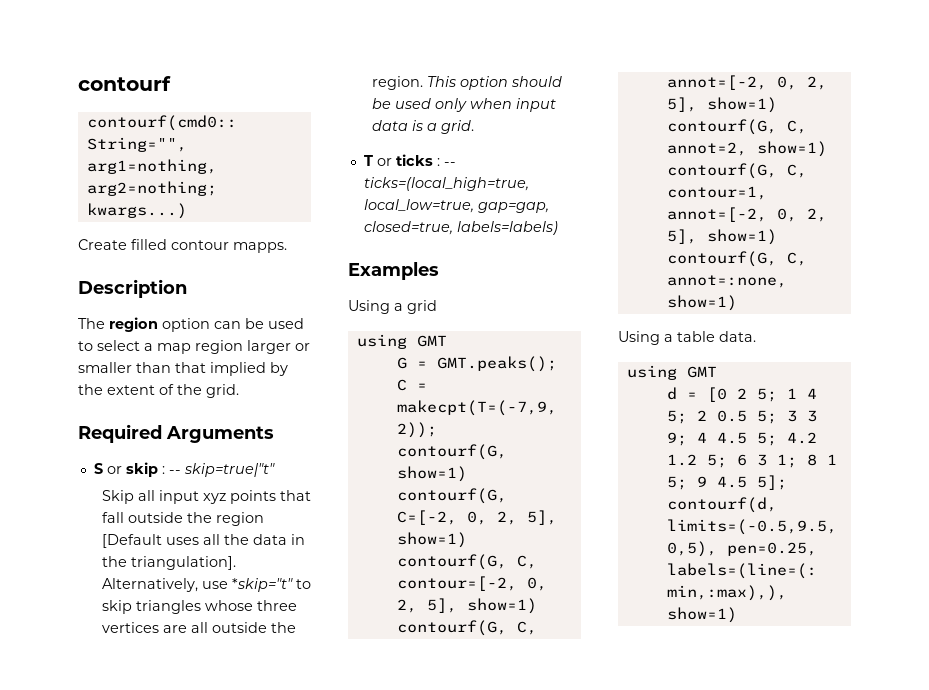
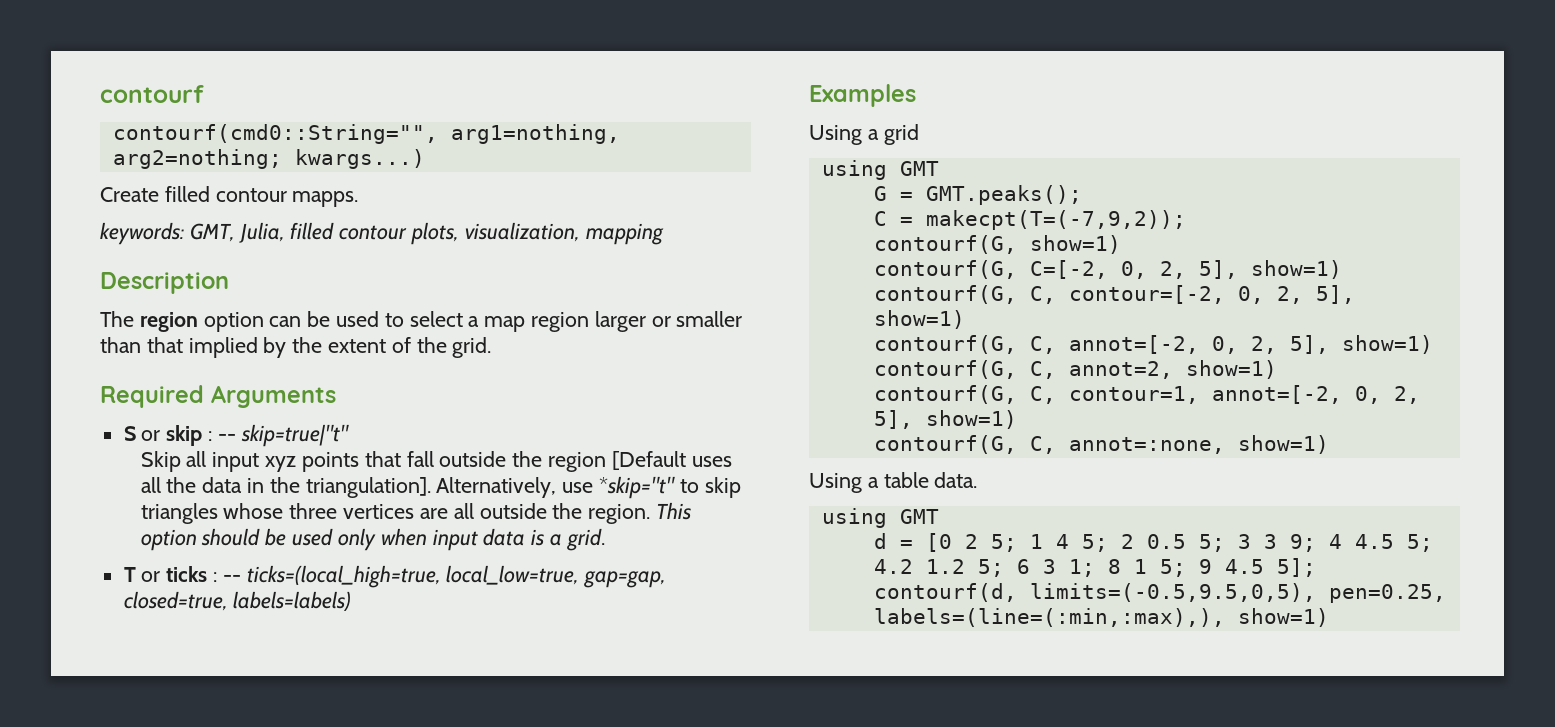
(287, 247) none -> [100,222,664,245] // keywords: GMT, Julia, filled contour plots, visualization, mapping

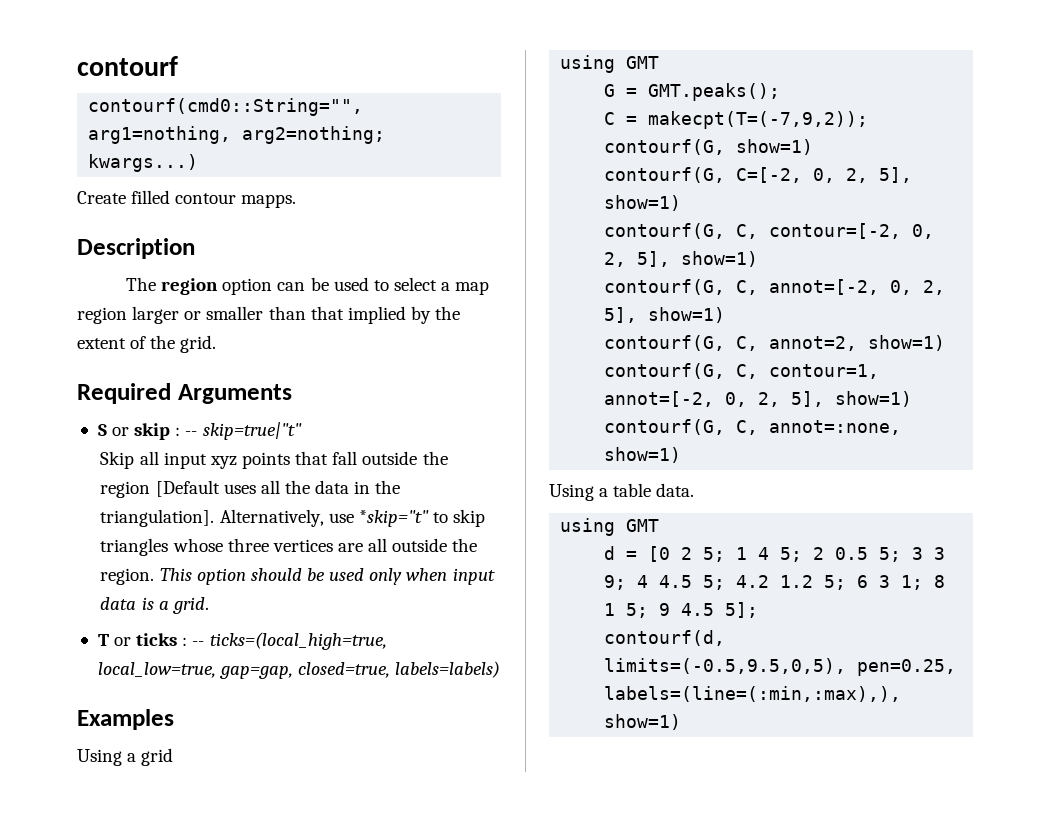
[100,222,664,245] // keywords: GMT, Julia, filled contour plots, visualization, mapping -> (297, 201) none

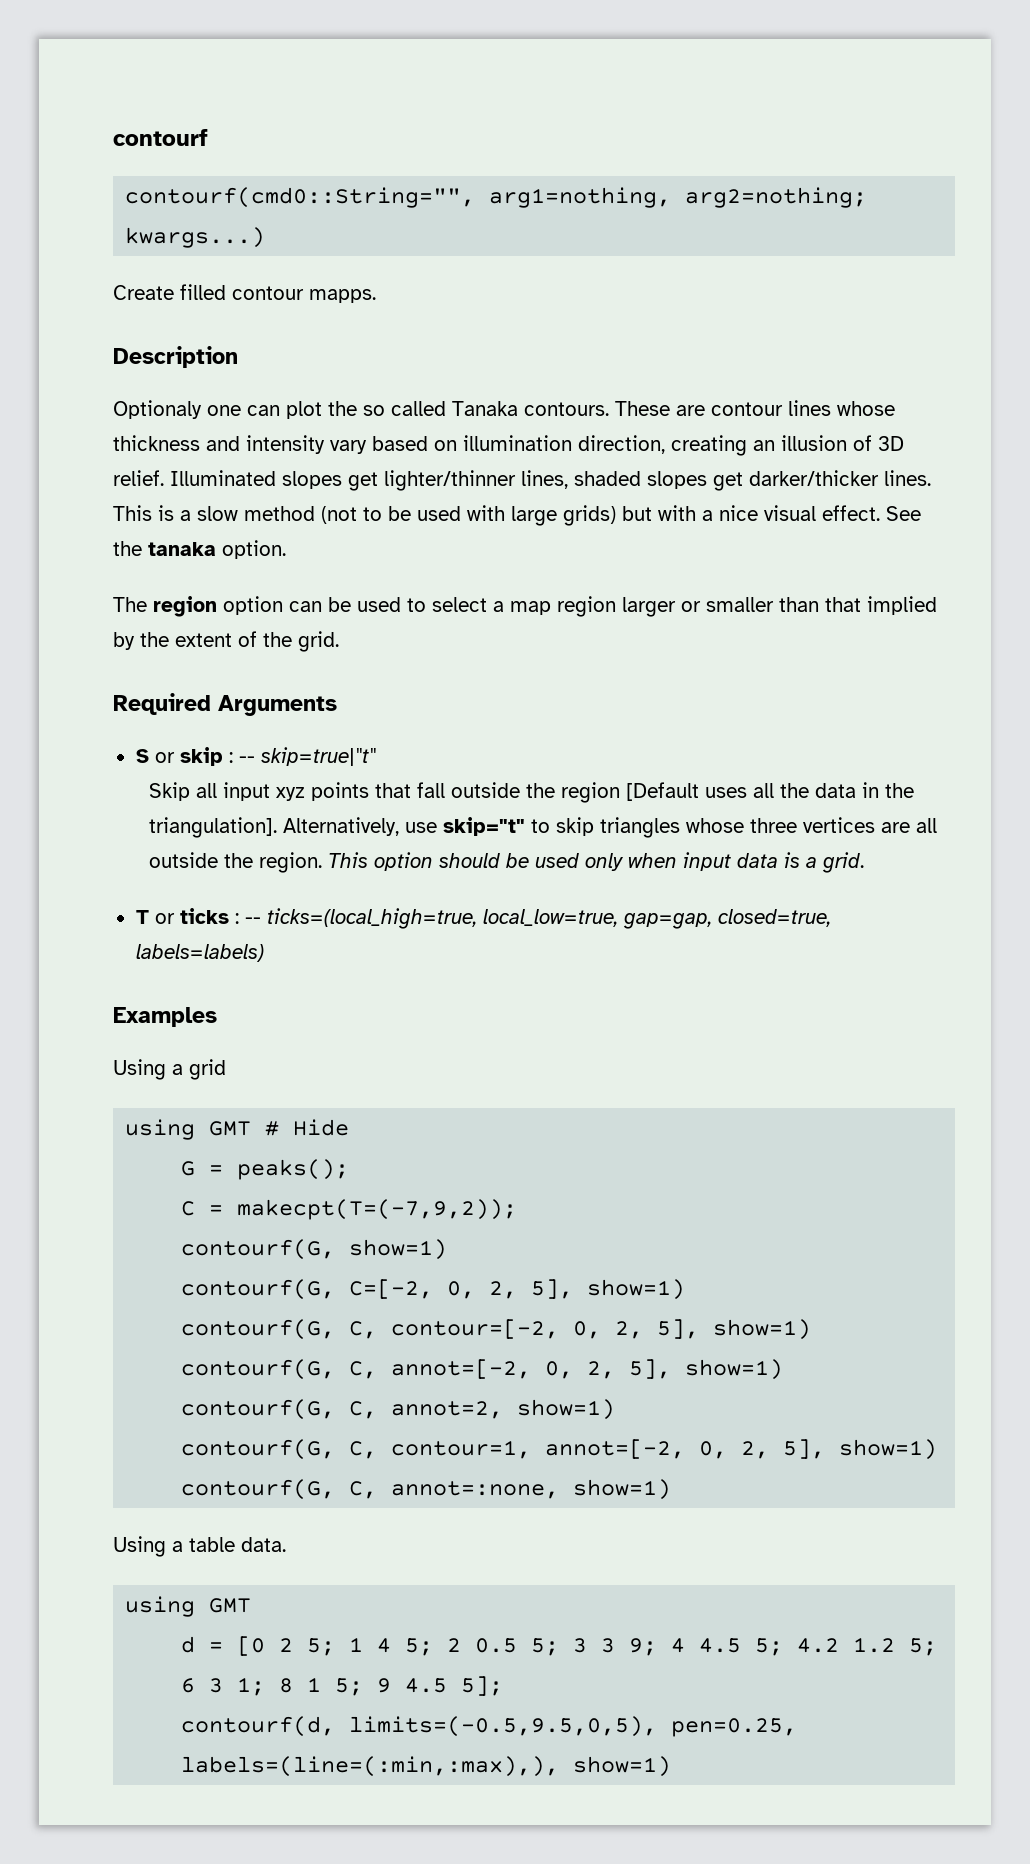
(195, 248) none -> [113,400,895,419] [113,435,904,456] [113,470,931,491] [113,505,921,526] [113,540,286,559] // Optionaly one can plot the so called Tanaka contours. These are contour lines whose thickness and intensity vary based on illumination direction, creating an illusion of 3D relief. Illuminated slopes get lighter/thinner lines, shaded slopes get darker/thicker lines. This is a slow method (not to be used with large grids) but with a nice visual effect. See the tanaka option.
[358,510,429,527] *skip="t" -> [442,817,525,836] skip="t"
(660, 62) none -> [265,1119,350,1136] # Hide
[648,83,781,101] GMT.peaks(); -> [237,1159,350,1180] peaks();

